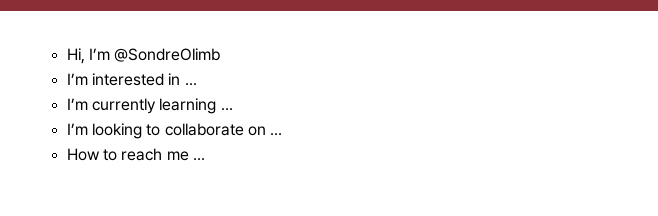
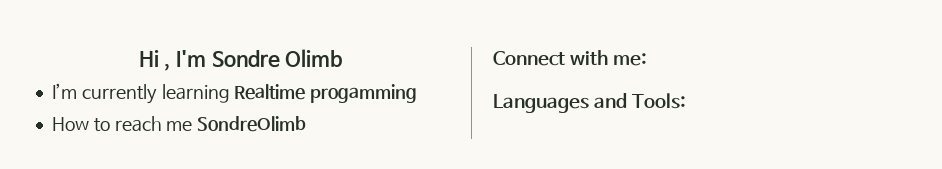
[66,48,221,64] [66,73,197,86] [66,98,233,114] [66,123,283,139] [66,148,205,161] Hi, I’m @SondreOlimb // I’m interested in ... // I’m currently learning ... // I’m looking to collaborate on ... // How to reach me ... -> [138,49,343,71] [51,83,418,104] [51,116,307,132] [493,50,648,66] [493,93,687,113] Hi , I'm Sondre Olimb // I’m currently learning Realtime progamming // How to reach me SondreOlimb // Connect with me: // Languages and Tools:

